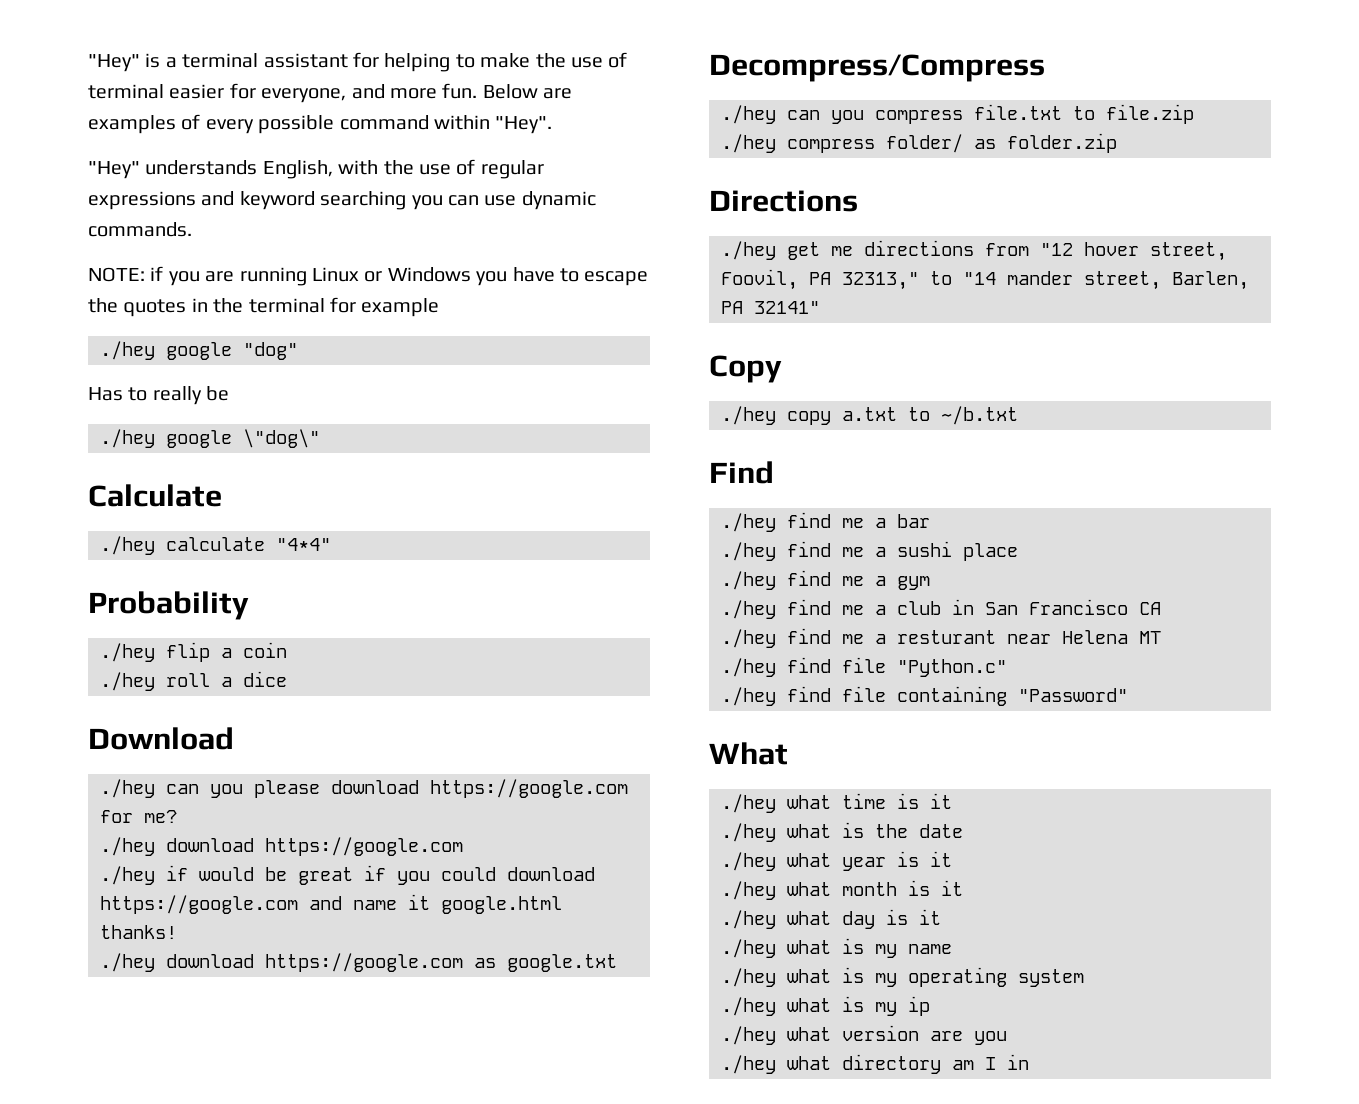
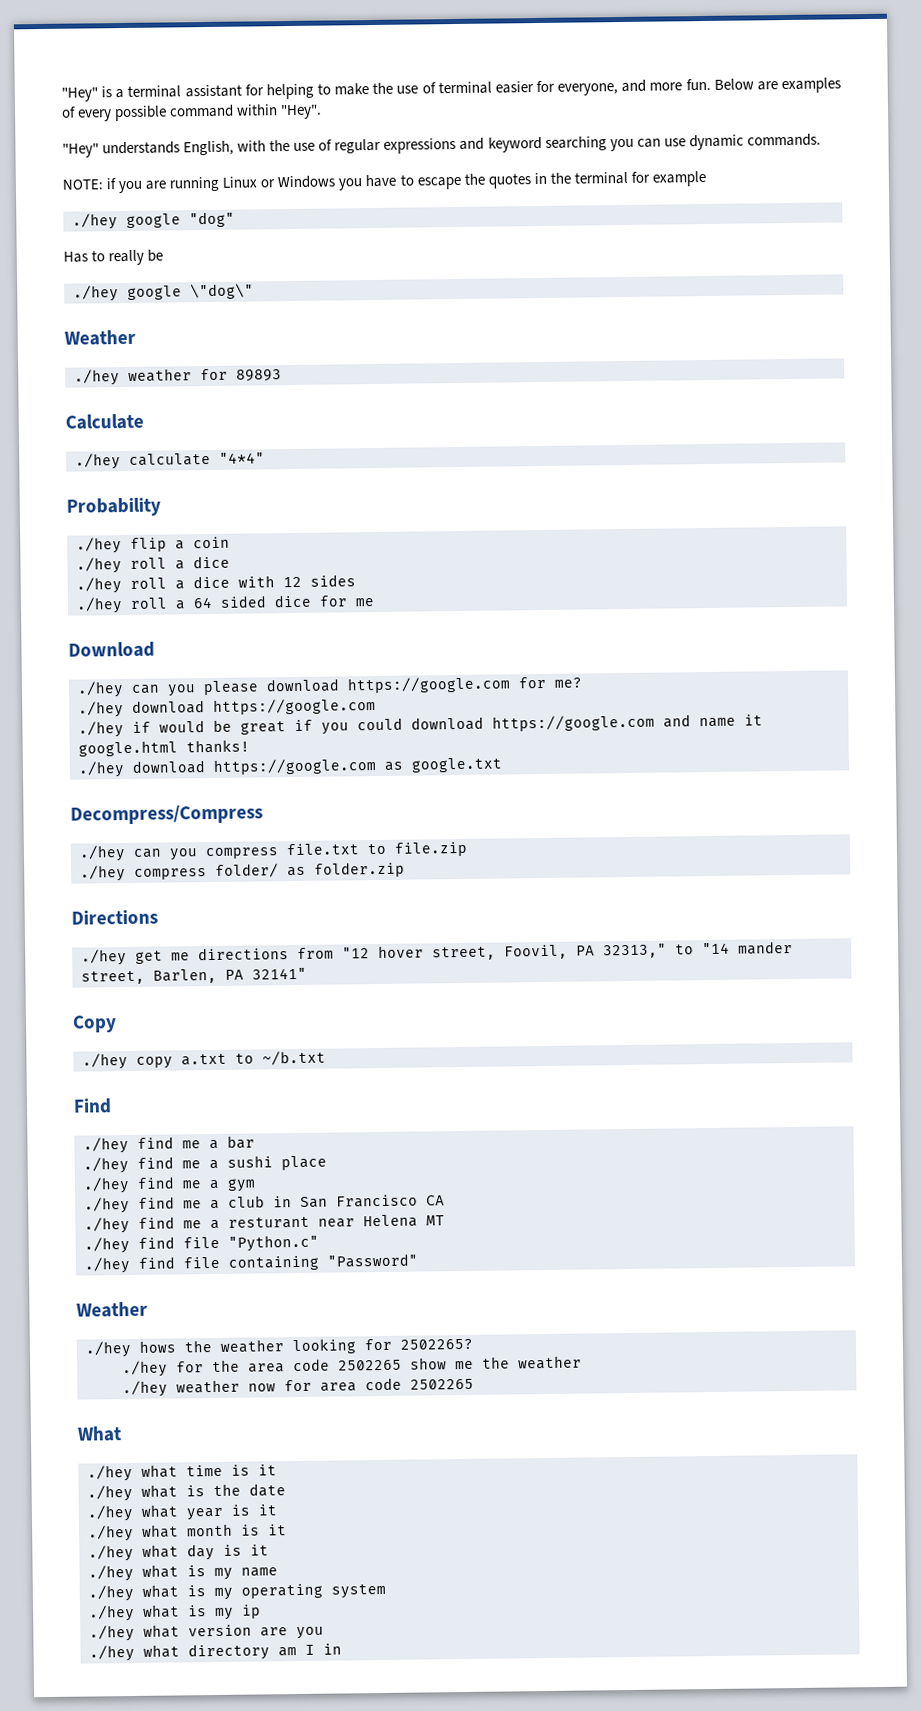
(320, 438) none -> [64,329,136,346] [74,368,282,386] // Weather // ./hey weather for 89893
(287, 679) none -> [76,574,356,594] [76,594,374,614] // ./hey roll a dice with 12 sides // ./hey roll a 64 sided dice for me
(1128, 695) none -> [76,1301,148,1318] [85,1338,473,1358] [122,1355,582,1378] [122,1377,474,1398] // Weather // ./hey hows the weather looking for 2502265? // ./hey for the area code 2502265 show me the weather // ./hey weather now for area code 2502265

